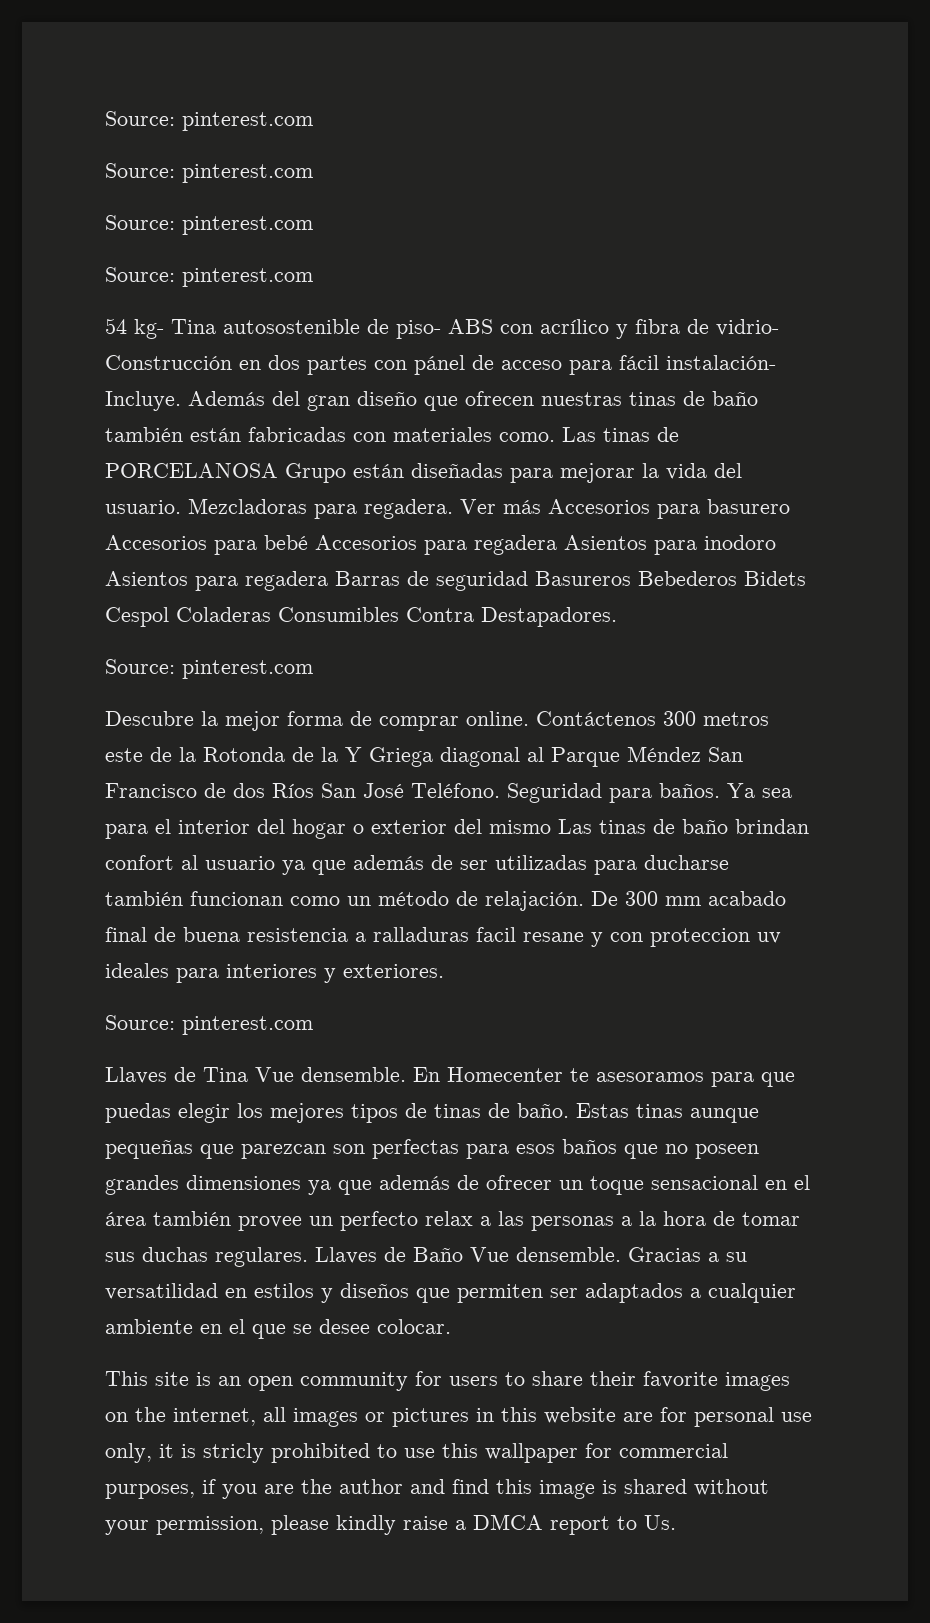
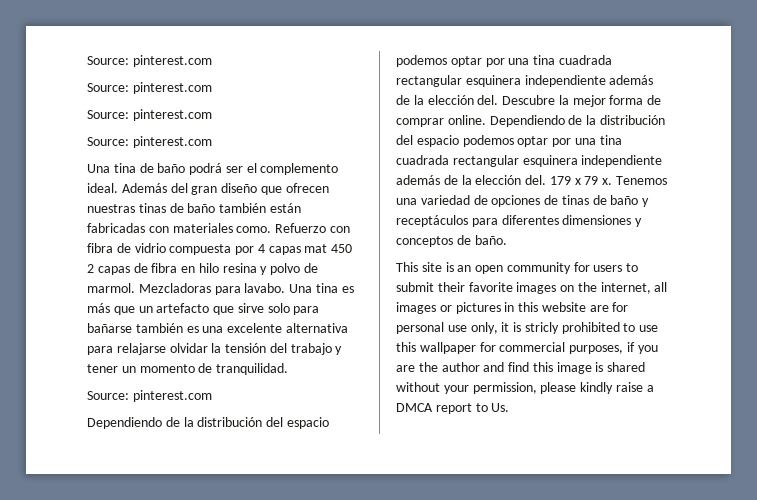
[105,318,779,339] [105,355,776,375] [105,391,181,411] 54 kg- Tina autosostenible de piso- ABS con acrílico y fibra de vidrio- Construcción en dos partes con pánel de acceso para fácil instalación- Incluye. -> [87,163,339,175] [87,183,118,193] Una tina de baño podrá ser el complemento ideal.
[562,427,679,442] [105,463,742,483] [105,498,790,519] [105,535,776,555] [105,571,806,591] [105,607,617,627] [105,659,313,679] Las tinas de PORCELANOSA Grupo están diseñadas para mejorar la vida del usuario. Mezcladoras para regadera. Ver más Accesorios para basurero Accesorios para bebé Accesorios para regadera Asientos para inodoro Asientos para regadera Barras de seguridad Basureros Bebederos Bidets Cespol Coladeras Consumibles Contra Destapadores. // Source: pinterest.com // -> [275,223,350,233] [87,243,353,255] [87,263,319,275] [87,283,354,295] [87,303,320,315] [87,323,348,333] [87,343,343,355] [87,363,289,375] [87,390,212,402] [87,417,329,429] [396,55,612,67] [396,75,654,87] [396,95,499,105] Refuerzo con fibra de vidrio compuesta por 4 capas mat 450 2 capas de fibra en hilo resina y polvo de marmol. Mezcladoras para lavabo. Una tina es más que un artefacto que sirve solo para bañarse también es una excelente alternativa para relajarse olvidar la tensión del trabajo y tener un momento de tranquilidad. // Source: pinterest.com // Dependiendo de la distribución del espacio podemos optar por una tina cuadrada rectangular esquinera independiente además de la elección del.
[536,711,769,726] [105,746,743,767] [105,783,792,803] [105,819,809,839] [105,855,729,875] [105,891,786,911] [105,927,781,947] [105,963,444,983] [105,1015,313,1035] [105,1067,795,1087] [105,1103,759,1123] [105,1139,759,1159] [105,1175,810,1195] [105,1211,800,1231] [105,1247,747,1267] [105,1283,796,1303] [105,1319,451,1339] Contáctenos 300 metros este de la Rotonda de la Y Griega diagonal al Parque Méndez San Francisco de dos Ríos San José Teléfono. Seguridad para baños. Ya sea para el interior del hogar o exterior del mismo Las tinas de baño brindan confort al usuario ya que además de ser utilizadas para ducharse también funcionan como un método de relajación. De 300 mm acabado final de buena resistencia a ralladuras facil resane y con proteccion uv ideales para interiores y exteriores. // Source: pinterest.com // Llaves de Tina Vue densemble. En Homecenter te asesoramos para que puedas elegir los mejores tipos de tinas de baño. Estas tinas aunque pequeñas que parezcan son perfectas para esos baños que no poseen grandes dimensiones ya que además de ofrecer un toque sensacional en el área también provee un perfecto relax a las personas a la hora de tomar sus duchas regulares. Llaves de Baño Vue densemble. Gracias a su versatilidad en estilos y diseños que permiten ser adaptados a cualquier ambiente en el que se desee colocar. -> [489,115,665,127] [396,135,622,147] [396,155,663,167] [396,175,668,185] [396,195,650,207] [396,215,643,227] [396,235,507,247] Dependiendo de la distribución del espacio podemos optar por una tina cuadrada rectangular esquinera independiente además de la elección del. 179 x 79 x. Tenemos una variedad de opciones de tinas de baño y receptáculos para diferentes dimensiones y conceptos de baño.
[532,1371,583,1386] share -> [396,282,434,292] submit

